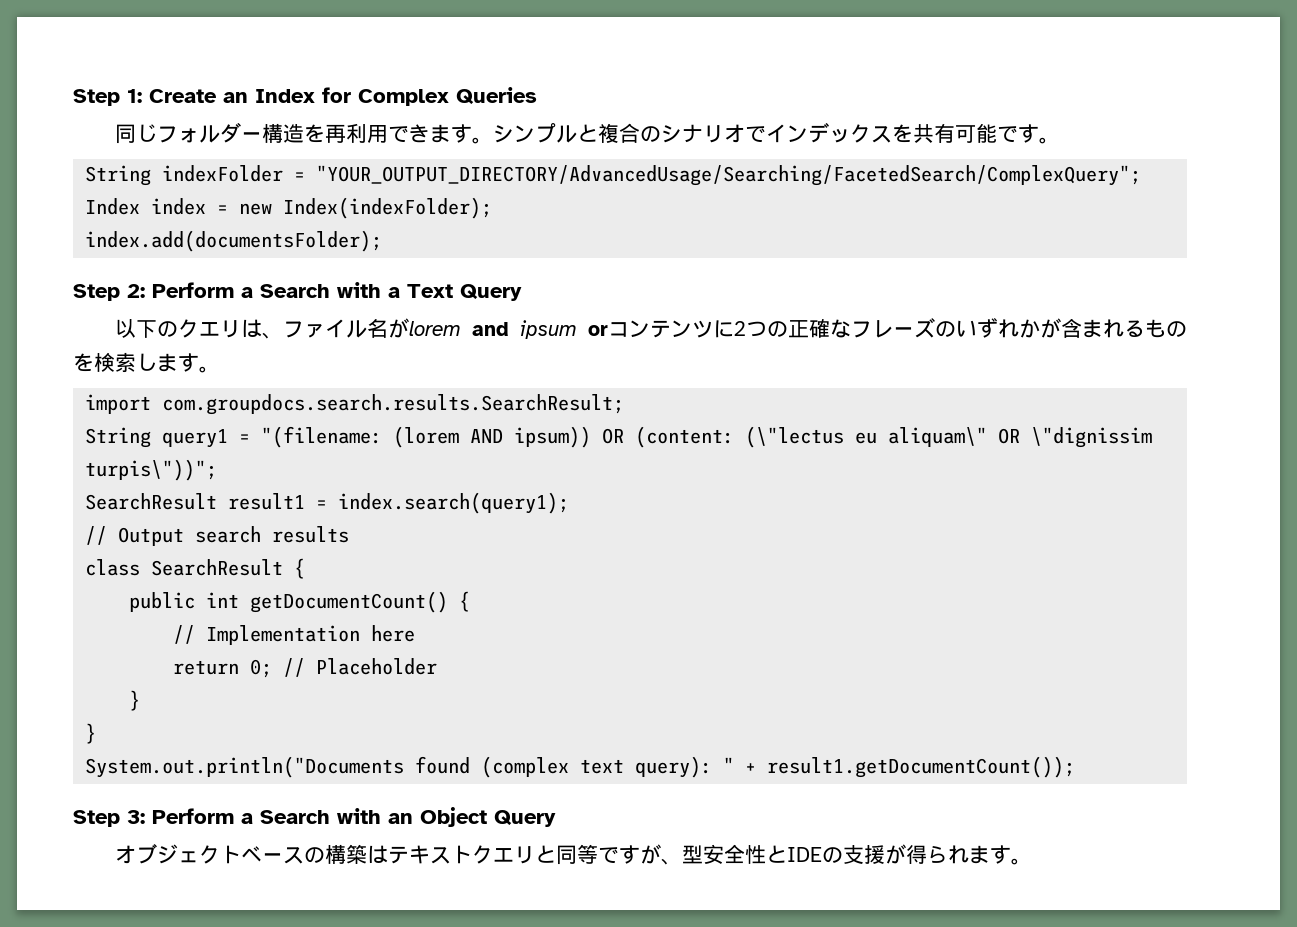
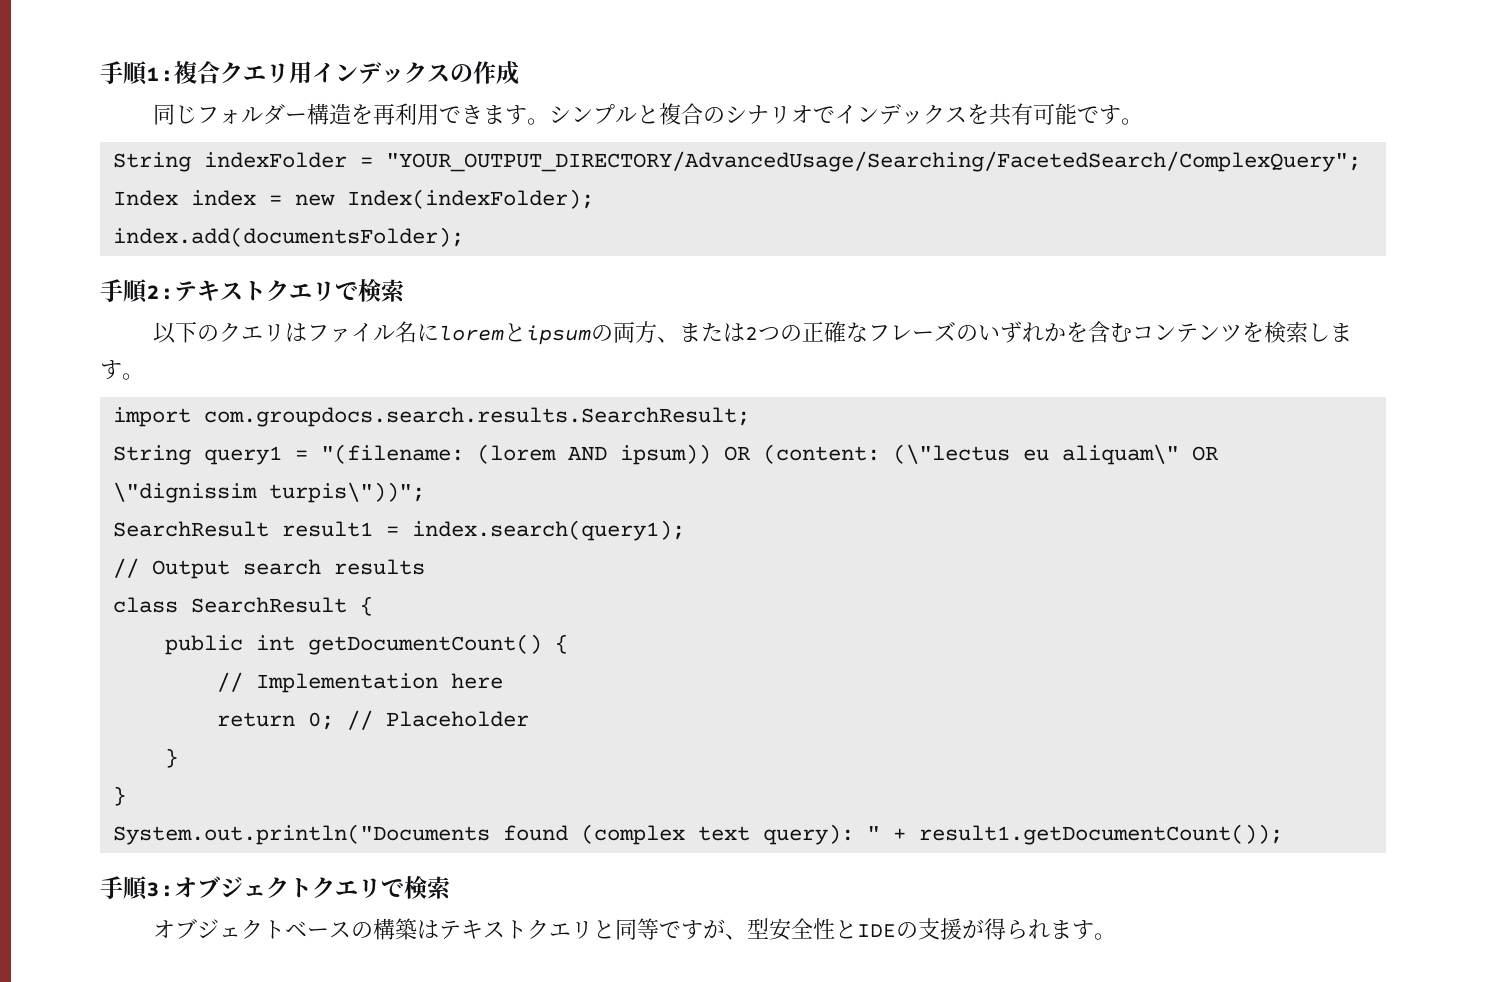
[73,87,537,106] Step 1: Create an Index for Complex Queries -> [100,61,519,85] 手順1:複合クエリ用インデックスの作成
[73,282,522,301] Step 2: Perform a Search with a Text Query -> [100,279,404,303] 手順2:テキストクエリで検索
[262,332,284,339] 、 -> (308, 332) none
[388,318,734,339] がlorem and ipsum orコンテンツに -> [417,321,746,345] にloremとipsumの両方、または
[1040,318,1187,338] が含まれるもの -> [1066,321,1243,343] を含むコンテンツ
[73,807,556,827] Step 3: Perform a Search with an Object Query -> [100,876,450,900] 手順3:オブジェクトクエリで検索

